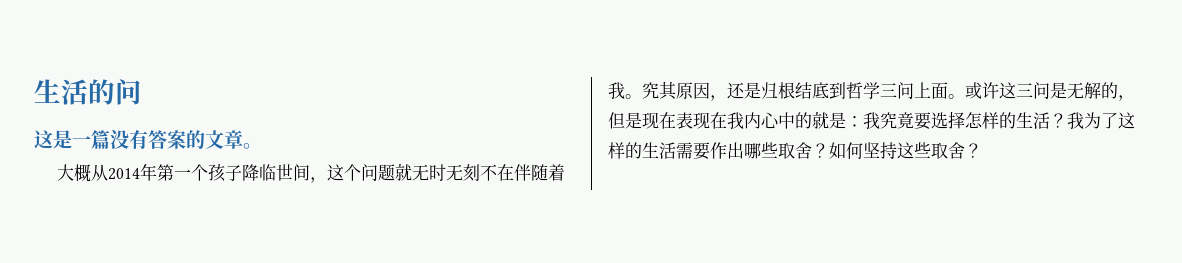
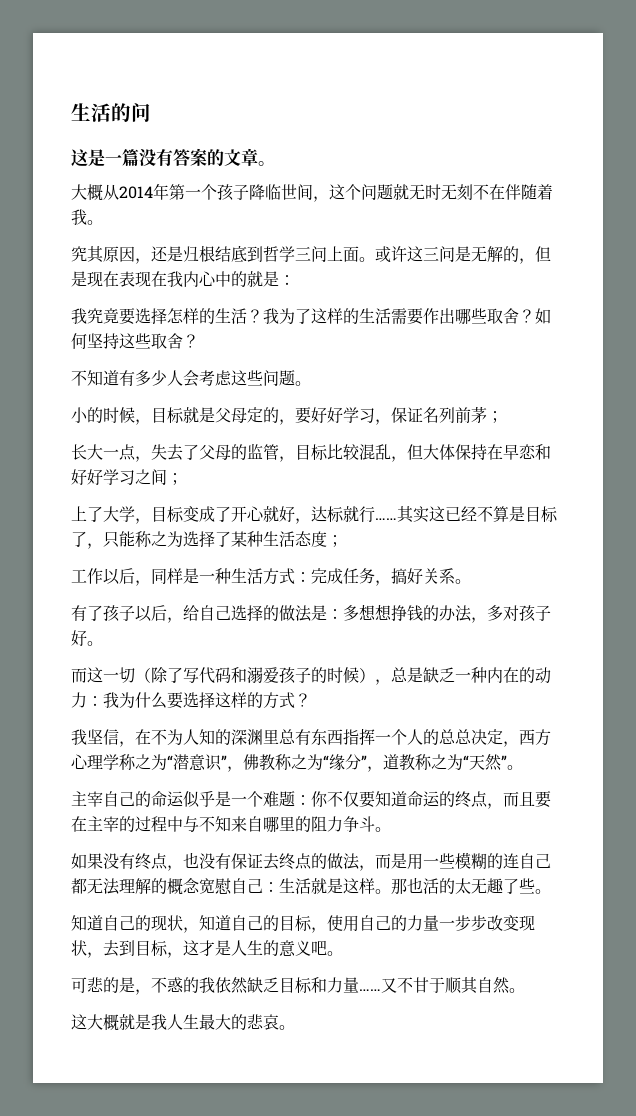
(642, 96) none -> (103, 222) //
(863, 121) none -> (295, 280) //
(982, 150) none -> [71,370,311,387] [71,406,503,425] [71,443,551,462] [71,469,183,485] [71,506,558,524] [71,531,343,549] [71,568,471,586] [71,604,551,623] [71,630,103,646] [71,667,551,685] [71,692,311,709] [71,728,551,747] [71,754,523,772] [71,791,551,809] [71,816,391,833] [71,852,551,871] [71,877,551,895] [71,915,535,933] [71,940,343,958] [71,977,525,995] [71,1014,295,1031] // 不知道有多少人会考虑这些问题。 // 小的时候，目标就是父母定的，要好好学习，保证名列前茅； // 长大一点，失去了父母的监管，目标比较混乱，但大体保持在早恋和好好学习之间； // 上了大学，目标变成了开心就好，达标就行……其实这已经不算是目标了，只能称之为选择了某种生活态度； // 工作以后，同样是一种生活方式：完成任务，搞好关系。 // 有了孩子以后，给自己选择的做法是：多想想挣钱的办法，多对孩子好。 // 而这一切（除了写代码和溺爱孩子的时候），总是缺乏一种内在的动力：我为什么要选择这样的方式？ // 我坚信，在不为人知的深渊里总有东西指挥一个人的总总决定，西方心理学称之为“潜意识”，佛教称之为“缘分”，道教称之为“天然”。 // 主宰自己的命运似乎是一个难题：你不仅要知道命运的终点，而且要在主宰的过程中与不知来自哪里的阻力争斗。 // 如果没有终点，也没有保证去终点的做法，而是用一些模糊的连自己都无法理解的概念宽慰自己：生活就是这样。那也活的太无趣了些。 // 知道自己的现状，知道自己的目标，使用自己的力量一步步改变现状，去到目标，这才是人生的意义吧。 // 可悲的是，不惑的我依然缺乏目标和力量……又不甘于顺其自然。 // 这大概就是我人生最大的悲哀。

